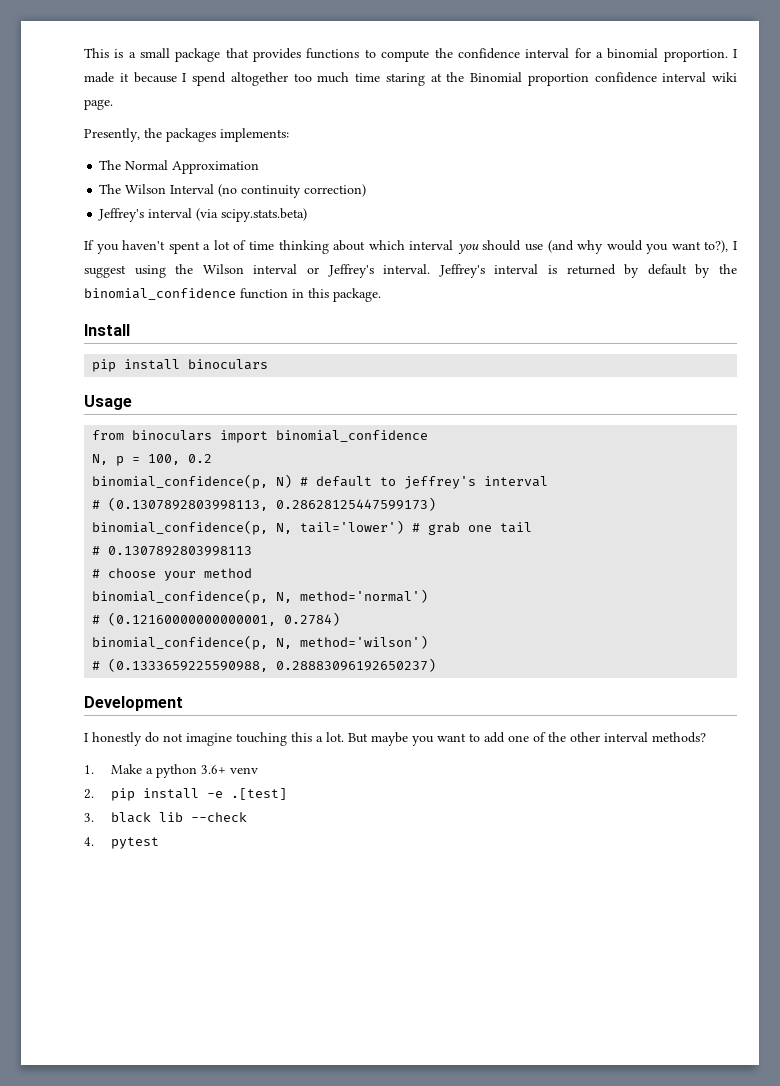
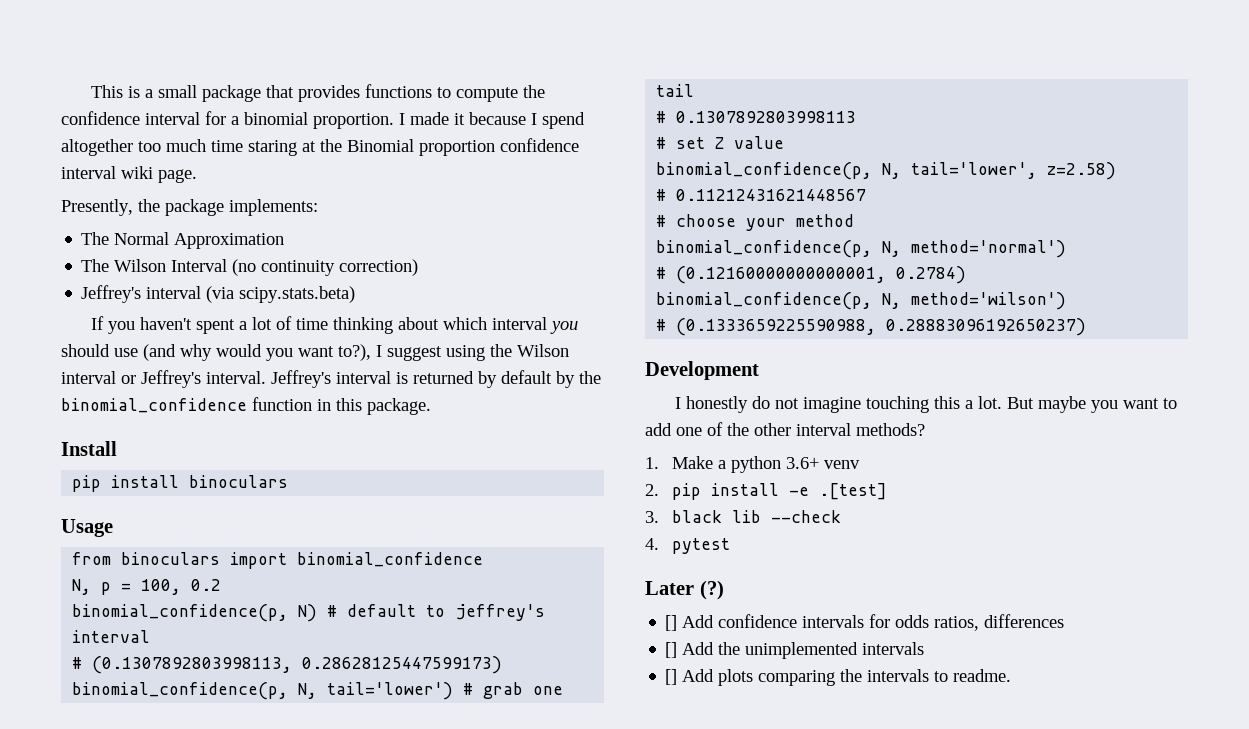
[166,128,216,142] packages -> [165,199,224,216] package
(253, 551) none -> [656,136,785,149] [656,162,1117,180] [656,189,867,201] // # set Z value // binomial_confidence(p, N, tail='lower', z=2.58) // # 0.11212431621448567
(160, 843) none -> [645,580,724,600] [665,614,1065,631] [665,642,925,659] [665,669,1012,686] // Later (?) // [] Add confidence intervals for odds ratios, differences // [] Add the unimplemented intervals // [] Add plots comparing the intervals to readme.

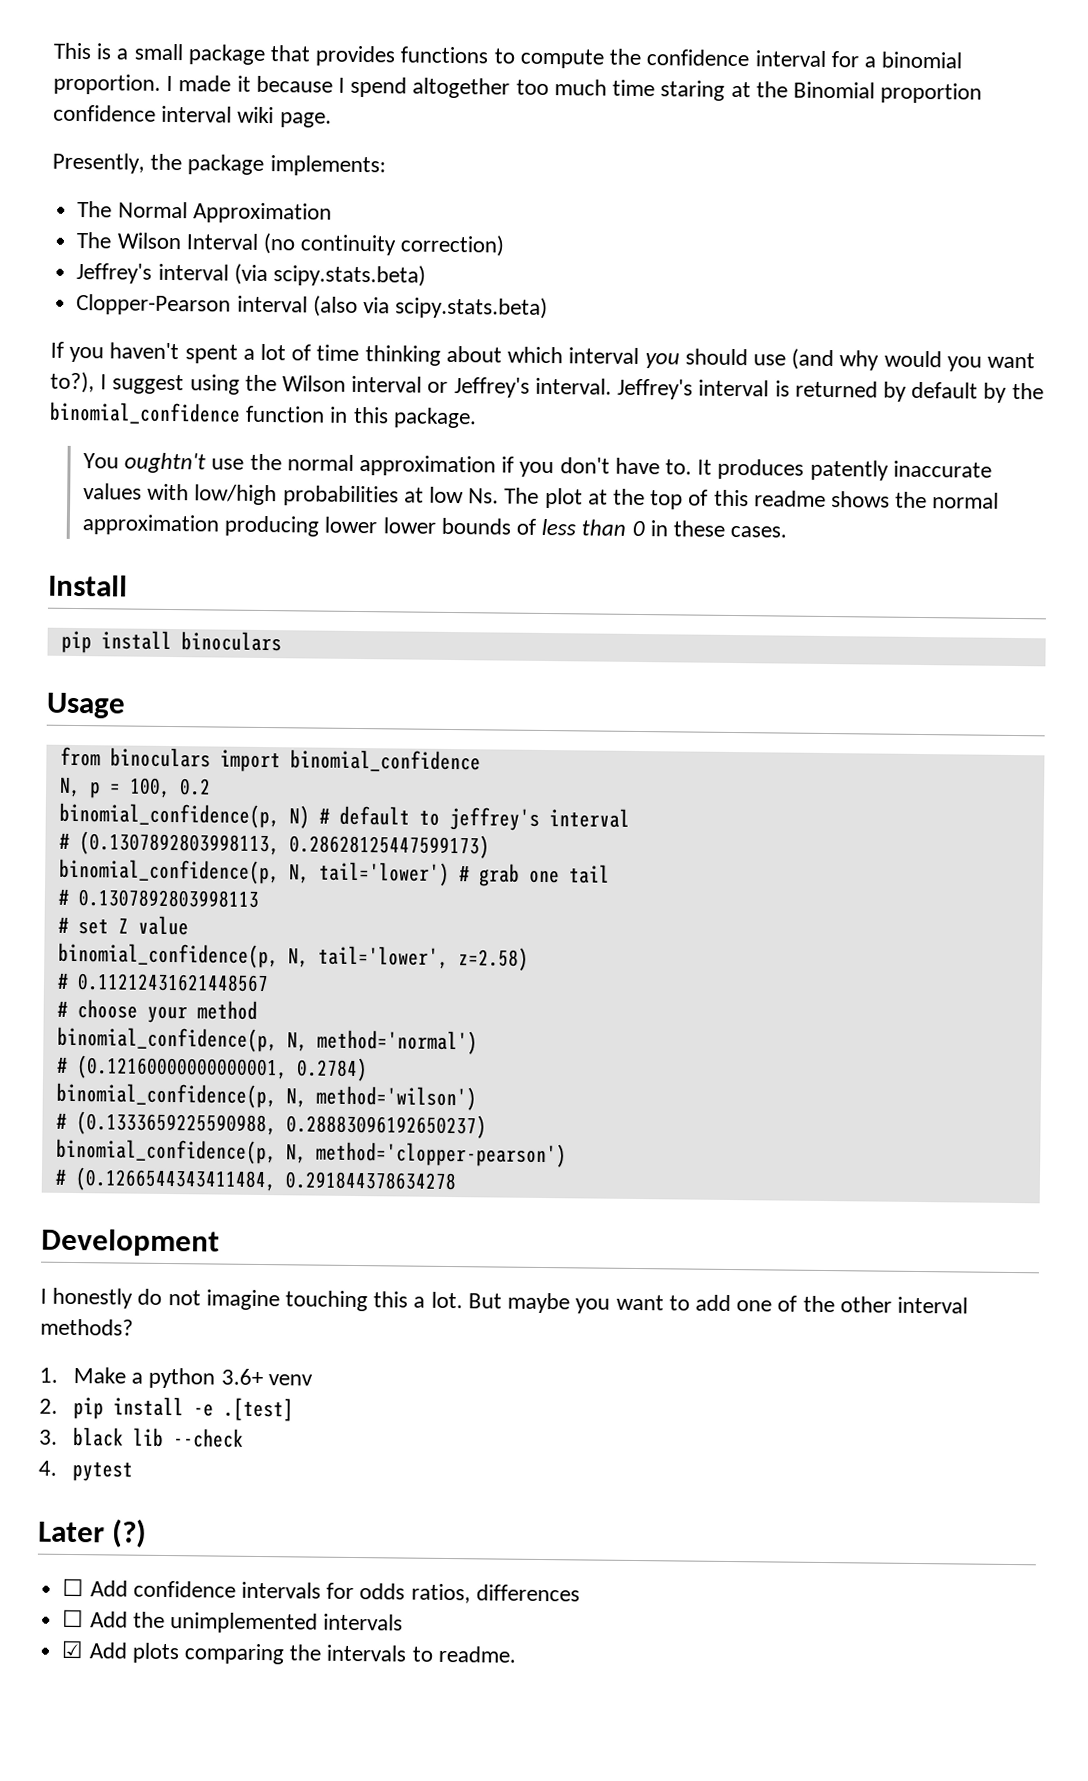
(356, 294) none -> [76,293,549,320] // Clopper-Pearson interval (also via scipy.stats.beta)
(431, 406) none -> [82,452,992,481] [82,483,1000,510] [81,514,788,538] // You oughtn't use the normal approximation if you don't have to. It produces patently inaccurate values with low/high probabilities at low Ns. The plot at the top of this readme shows the normal approximation producing lower lower bounds of less than 0 in these cases.
(1087, 327) none -> [55,1138,567,1168] [54,1167,456,1193] // binomial_confidence(p, N, method='clopper-pearson') // # (0.1266544343411484, 0.291844378634278
[665,615,678,631] [] -> [62,1578,85,1597] ☐
[665,642,678,658] [] -> [62,1609,85,1628] ☐
[665,669,678,685] [] -> [61,1640,84,1659] ☑

